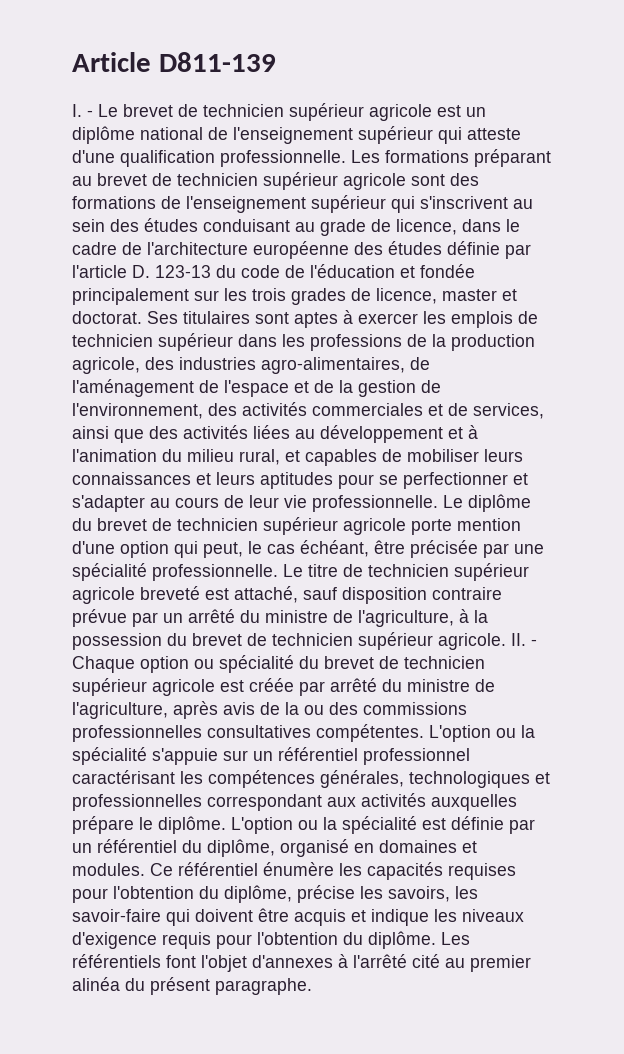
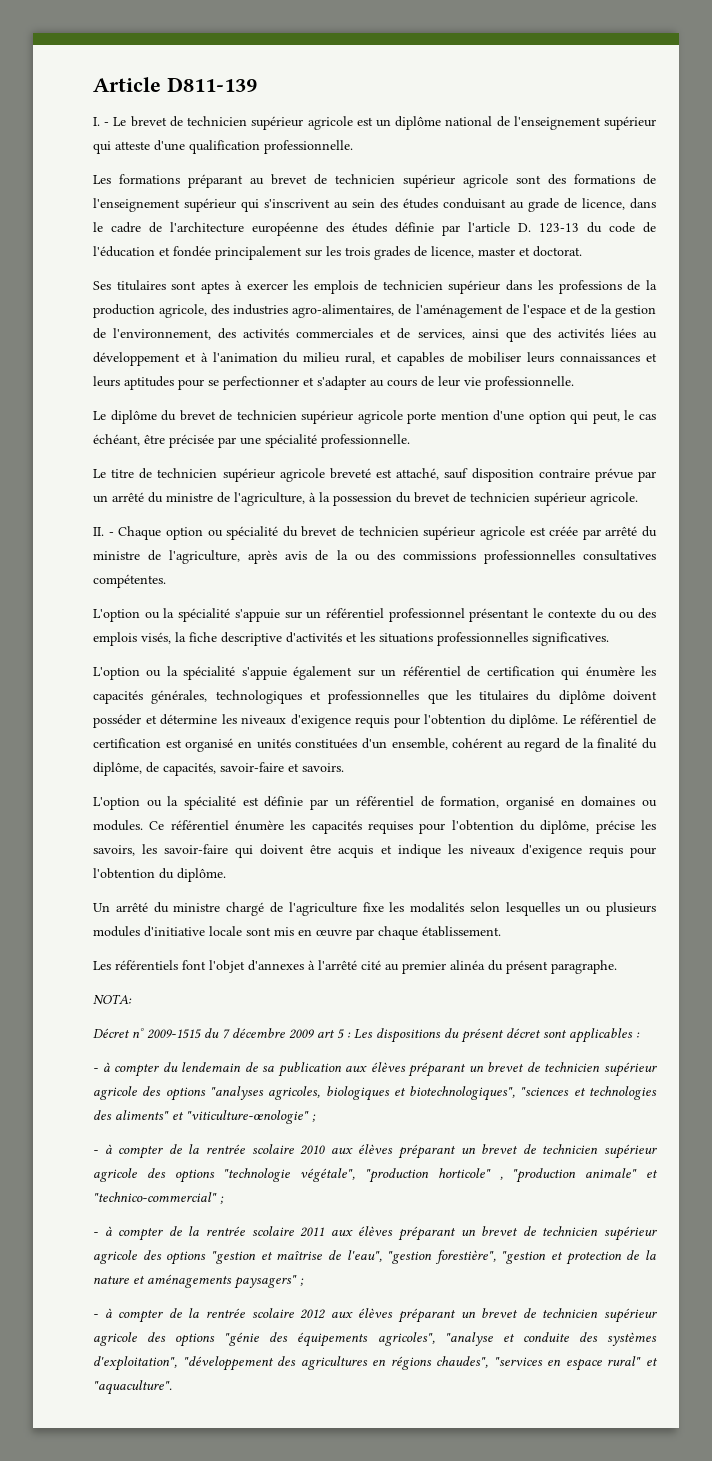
(346, 158) none -> (353, 147) //
(142, 317) none -> (582, 251) //
(438, 503) none -> (574, 383) //
(278, 572) none -> (410, 441) //
(506, 641) none -> (638, 499) //
(424, 733) none -> (166, 581) //
[72,770,550,788] [72,793,517,811] [72,816,226,834] caractérisant les compétences générales, technologiques et professionnelles correspondant aux activités auxquelles prépare le diplôme. -> [469,608,656,622] [93,632,609,646] [93,666,656,680] [93,690,658,704] [93,714,657,728] [93,738,658,752] [93,762,344,776] présentant le contexte du ou des emplois visés, la fiche descriptive d'activités et les situations professionnelles significatives. // L'option ou la spécialité s'appuie également sur un référentiel de certification qui énumère les capacités générales, technologiques et professionnelles que les titulaires du diplôme doivent posséder et détermine les niveaux d'exigence requis pour l'obtention du diplôme. Le référentiel de certification est organisé en unités constituées d'un ensemble, cohérent au regard de la finalité du diplôme, de capacités, savoir-faire et savoirs. //
[182,839,275,857] du diplôme, -> [420,796,500,808] de formation,
[462,841,477,853] et -> [642,800,658,807] ou
(436, 940) none -> [93,902,656,916] [93,926,501,940] // Un arrêté du ministre chargé de l'agriculture fixe les modalités selon lesquelles un ou plusieurs modules d'initiative locale sont mis en œuvre par chaque établissement. //
(312, 986) none -> [93,994,132,1004] [93,1028,640,1043] [93,1062,658,1077] [93,1086,657,1101] [93,1110,316,1124] [93,1144,658,1159] [93,1168,658,1183] [93,1192,224,1204] [93,1226,658,1241] [93,1250,656,1265] [93,1274,304,1289] [93,1308,658,1323] [93,1332,657,1347] [93,1356,658,1371] [93,1380,172,1395] // NOTA: // Décret n° 2009-1515 du 7 décembre 2009 art 5 : Les dispositions du présent décret sont applicables : // - à compter du lendemain de sa publication aux élèves préparant un brevet de technicien supérieur agricole des options "analyses agricoles, biologiques et biotechnologiques", "sciences et technologies des aliments" et "viticulture-œnologie" ; // - à compter de la rentrée scolaire 2010 aux élèves préparant un brevet de technicien supérieur agricole des options "technologie végétale", "production horticole" , "production animale" et "technico-commercial" ; // - à compter de la rentrée scolaire 2011 aux élèves préparant un brevet de technicien supérieur agricole des options "gestion et maîtrise de l'eau", "gestion forestière", "gestion et protection de la nature et aménagements paysagers" ; // - à compter de la rentrée scolaire 2012 aux élèves préparant un brevet de technicien supérieur agricole des options "génie des équipements agricoles", "analyse et conduite des systèmes d'exploitation", "développement des agricultures en régions chaudes", "services en espace rural" et "aquaculture".

